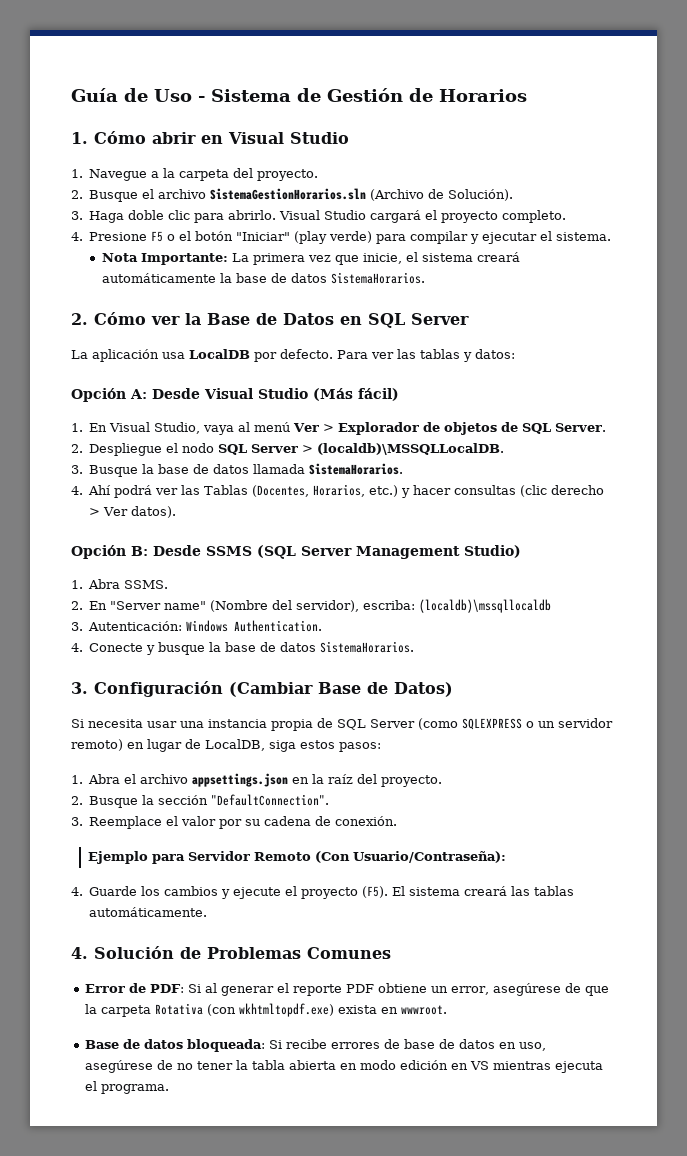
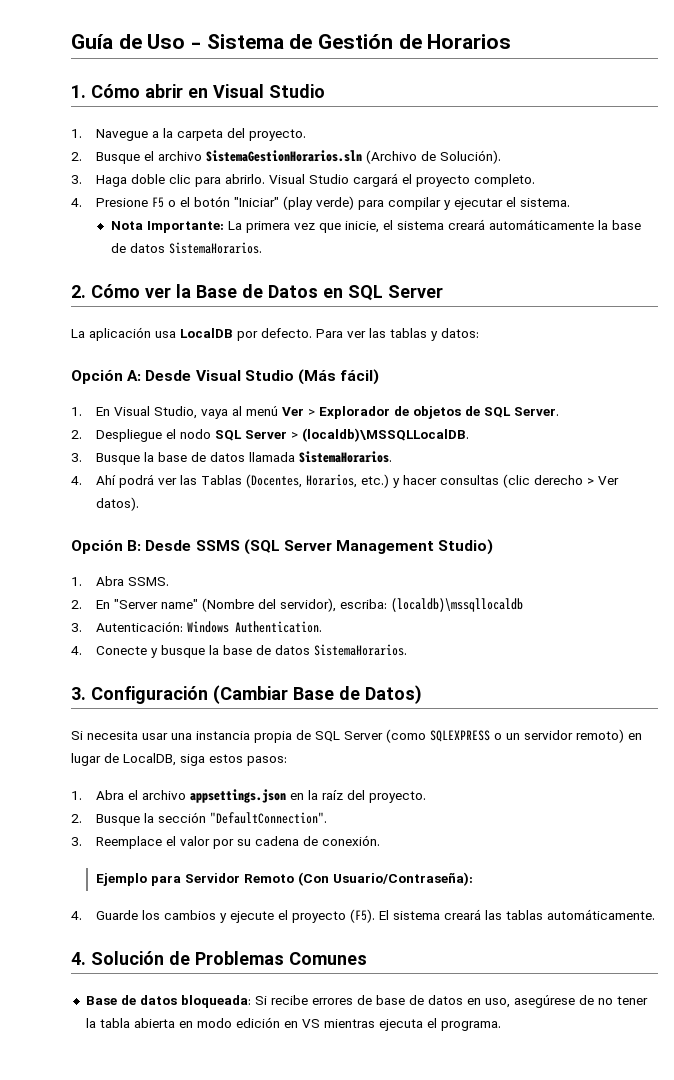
[84,983,609,996] [84,1003,447,1017] // Error de PDF: Si al generar el reporte PDF obtiene un error, asegúrese de que la carpeta Rotativa (con wkhtmltopdf.exe) exista en wwwroot. -> (367, 958) none

